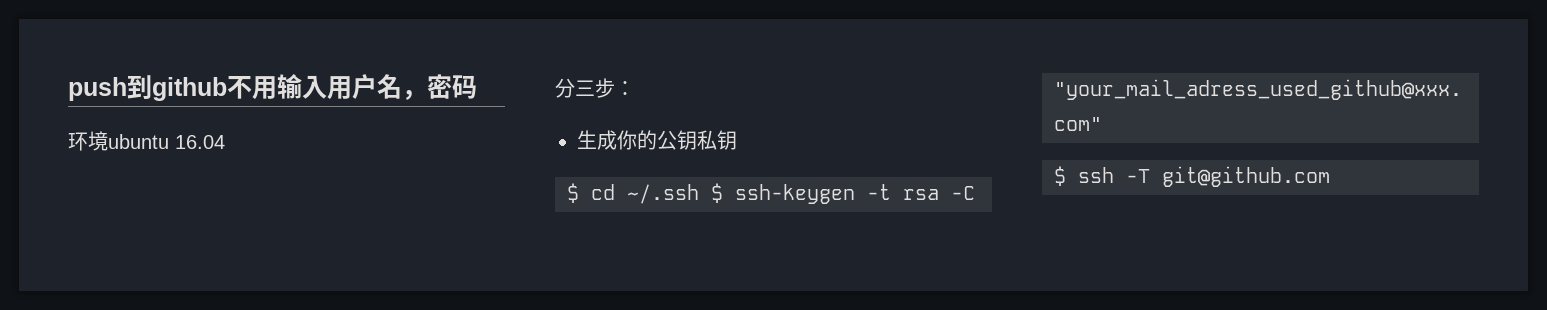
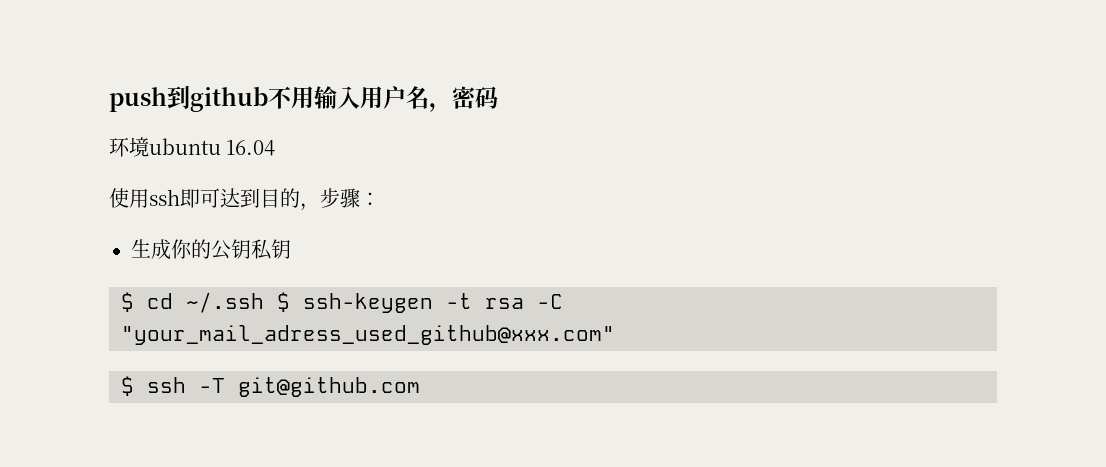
[555,78,615,98] 分三步 -> [109,188,360,211] 使用ssh即可达到目的，步骤

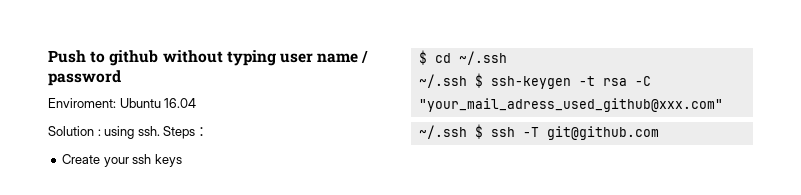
[109,86,498,112] [109,137,276,157] [109,188,380,211] [131,239,291,260] push到github不用输入用户名，密码 // 环境ubuntu 16.04 // 使用ssh即可达到目的，步骤： // 生成你的公钥私钥 -> [48,50,369,66] [48,70,121,86] [48,98,197,108] [48,126,209,139] [62,154,182,167] Push to github without typing user name / password // Enviroment: Ubuntu 16.04 // Solution : using ssh. Steps： // Create your ssh keys
(264, 302) none -> [418,74,467,88] // ~/.ssh
(615, 335) none -> [418,125,467,139] ~/.ssh

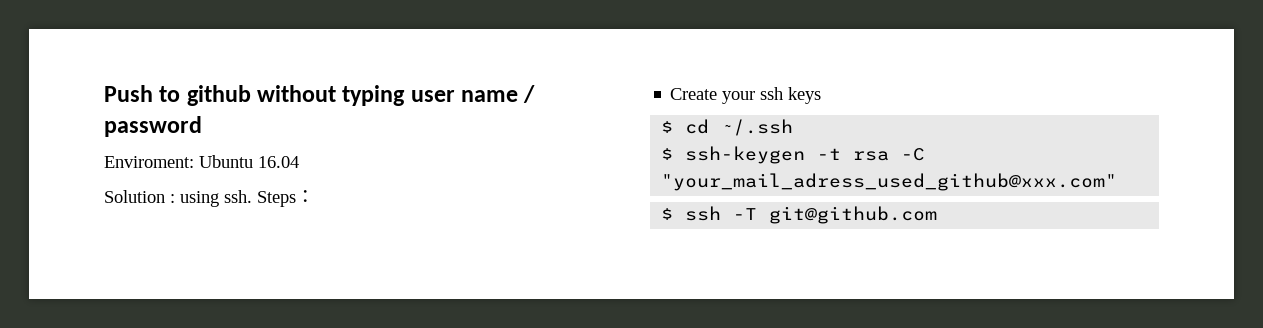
[418,74,467,88] ~/.ssh -> (794, 127) none
[418,125,467,139] ~/.ssh -> (1118, 182) none

